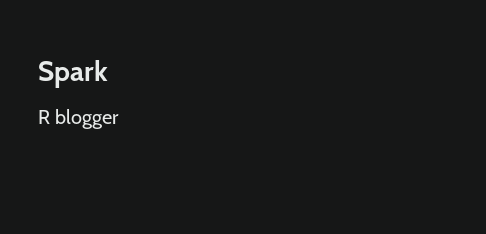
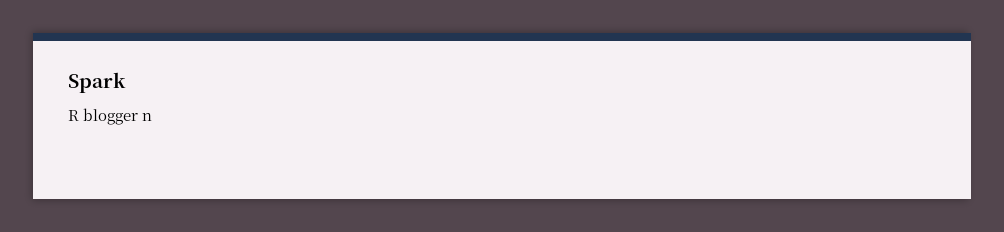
(120, 119) none -> [142,113,153,121] n

